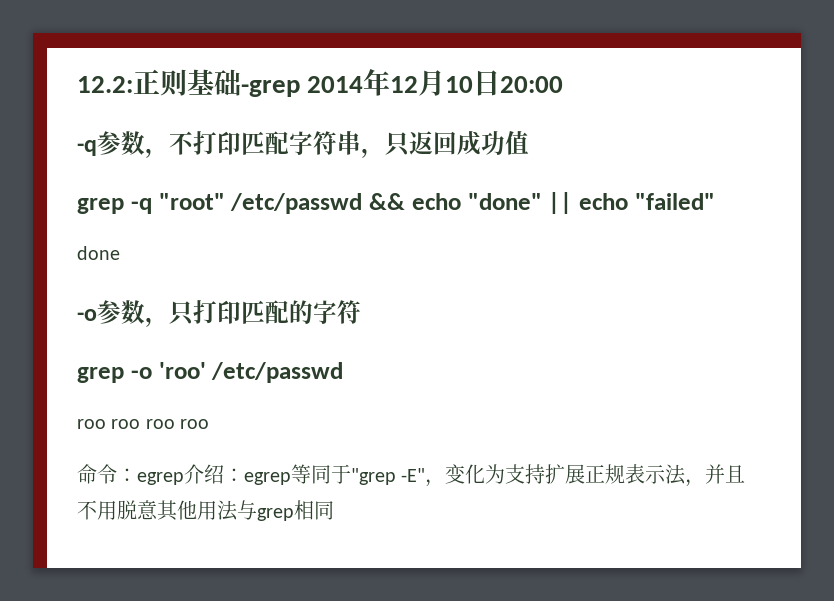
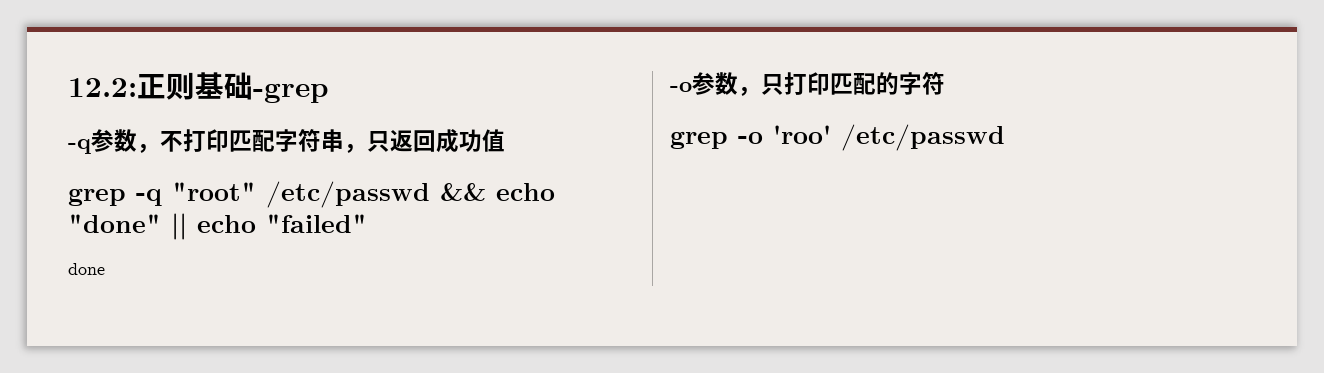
[307,69,564,96] 2014年12月10日20:00 -> (329, 93) none
[77,419,210,429] [77,464,746,487] [77,500,334,521] // roo roo roo roo // 命令：egrep介绍：egrep等同于"grep -E"，变化为支持扩展正规表示法，并且不用脱意其他用法与grep相同 -> (1005, 137) none

